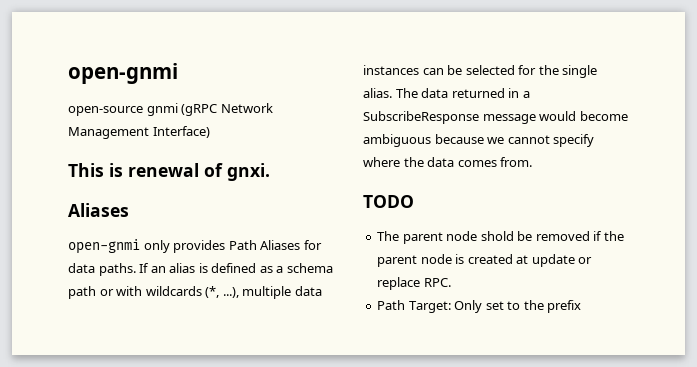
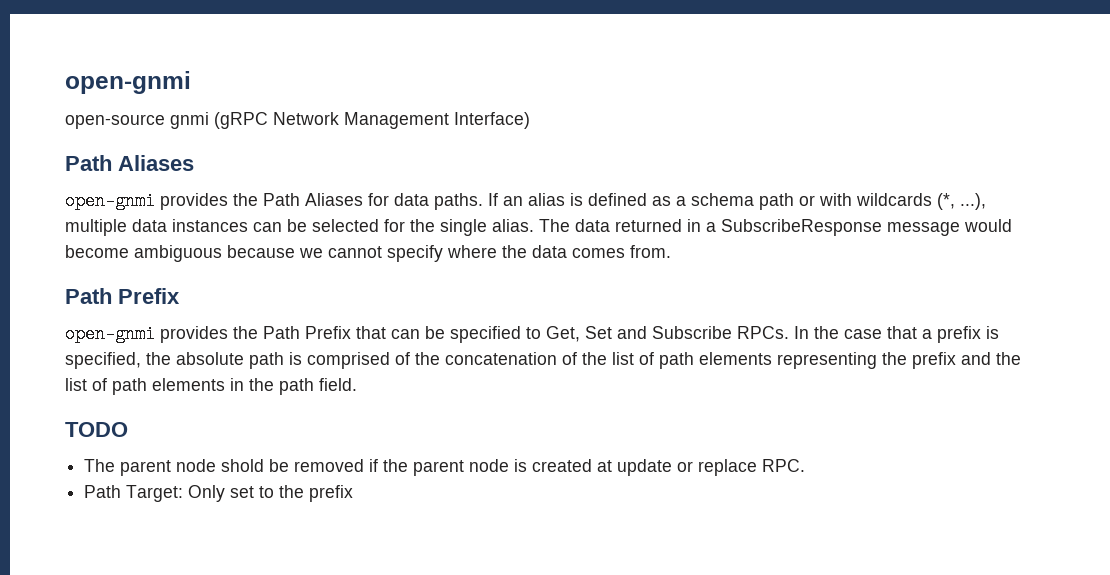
[68,163,270,181] This is renewal of gnxi. // -> [65,155,112,171] Path
[143,240,226,253] only provides -> [160,193,258,210] provides the
(533, 162) none -> [65,288,180,304] [65,325,999,343] [65,352,1021,369] [65,378,357,395] // Path Prefix // open-gnmi provides the Path Prefix that can be specified to Get, Set and Subscribe RPCs. In the case that a prefix is specified, the absolute path is comprised of the concatenation of the list of path elements representing the prefix and the list of path elements in the path field.

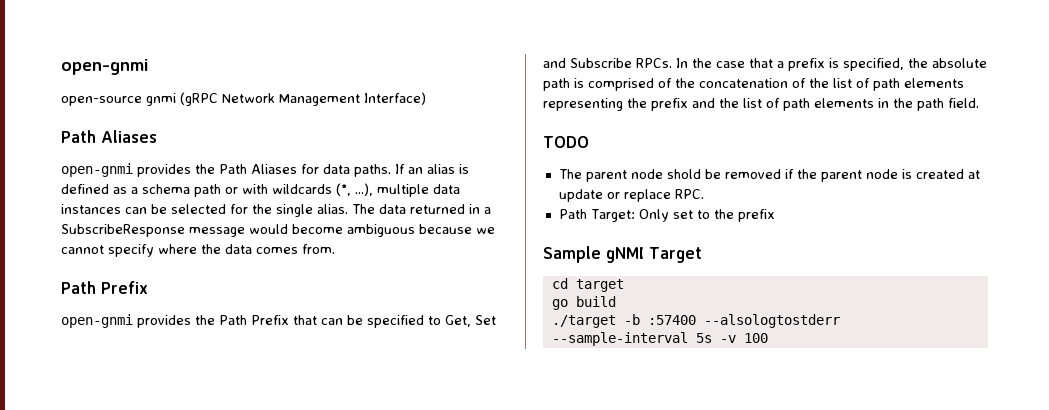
(354, 493) none -> [543,246,702,263] [551,278,624,292] [551,296,616,310] [551,314,840,328] [551,332,768,346] // Sample gNMI Target // cd target // go build // ./target -b :57400 --alsologtostderr --sample-interval 5s -v 100

